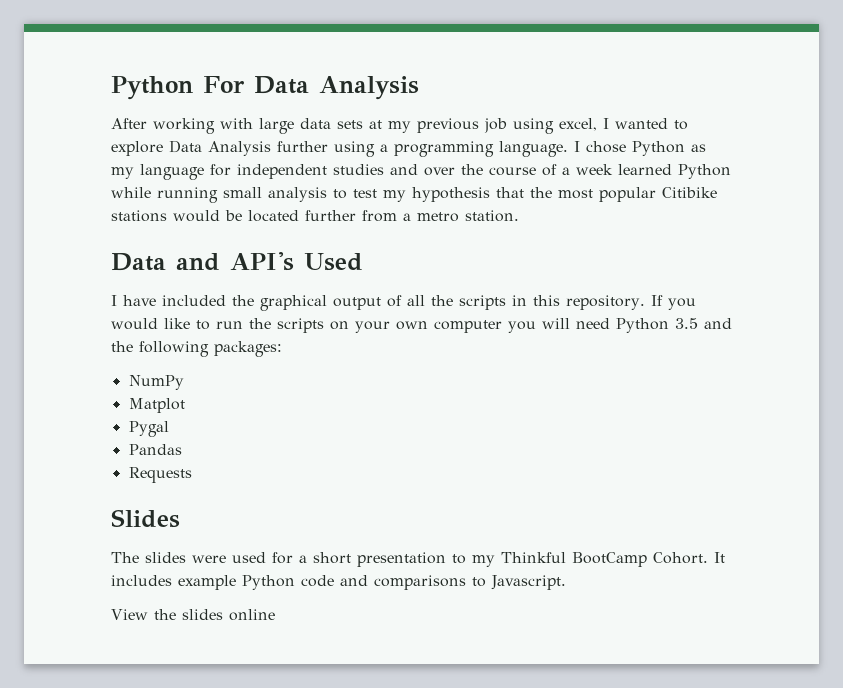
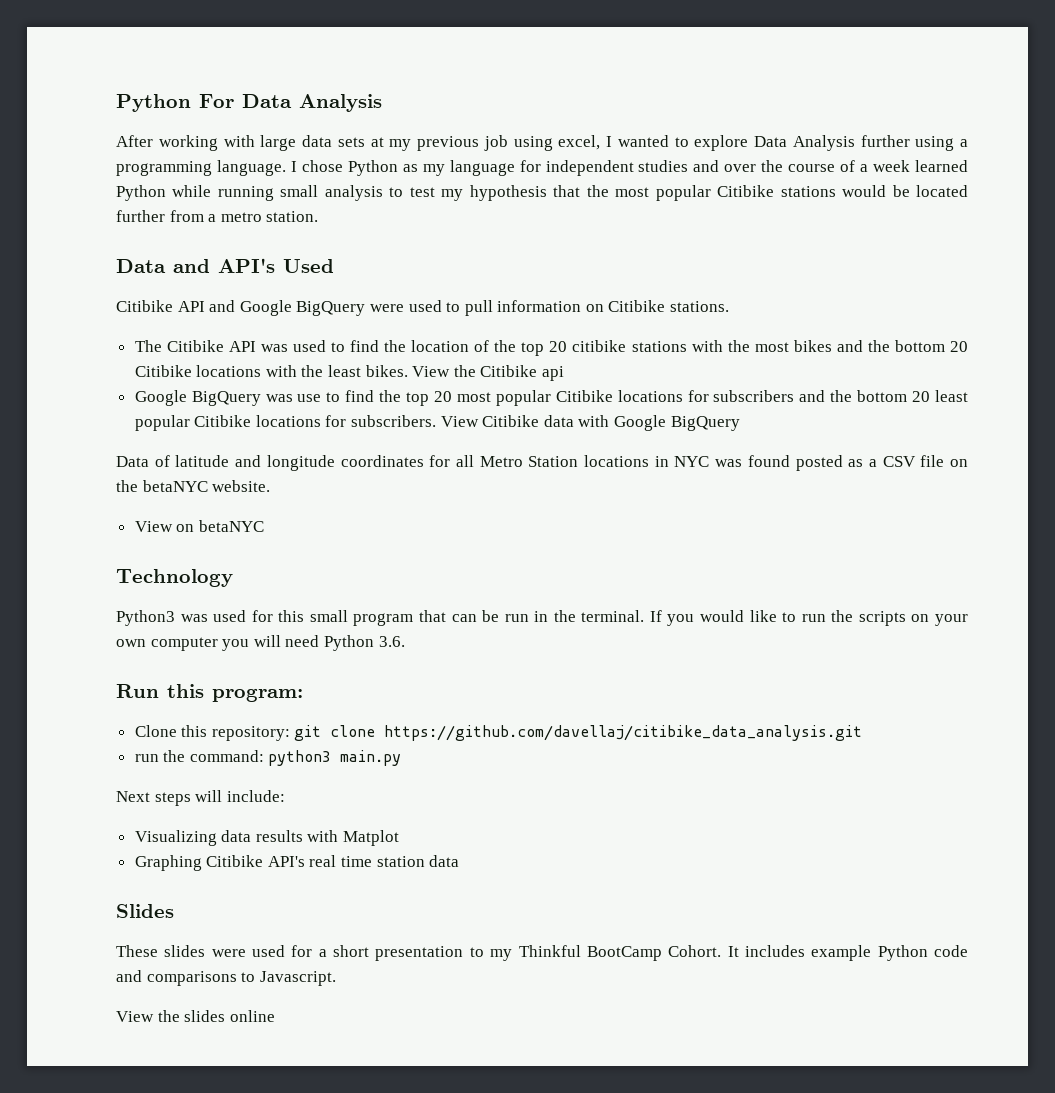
[111,295,645,311] I have included the graphical output of all the scripts in this repository. -> [116,300,730,316] [134,340,968,356] [134,365,565,381] [134,390,969,406] [134,415,740,431] [116,455,969,471] [116,480,271,492] [134,520,264,532] [116,569,233,587] [116,610,645,626] Citibike API and Google BigQuery were used to pull information on Citibike stations. // The Citibike API was used to find the location of the top 20 citibike stations with the most bikes and the bottom 20 Citibike locations with the least bikes. View the Citibike api // Google BigQuery was use to find the top 20 most popular Citibike locations for subscribers and the bottom 20 least popular Citibike locations for subscribers. View Citibike data with Google BigQuery // Data of latitude and longitude coordinates for all Metro Station locations in NYC was found posted as a CSV file on the betaNYC website. // View on betaNYC // Technology // Python3 was used for this small program that can be run in the terminal.
[675,318,732,329] [111,341,282,357] [128,375,184,390] [128,398,185,413] [128,421,169,437] [128,444,182,455] [128,467,192,483] 3.5 and the following packages: // NumPy // Matplot // Pygal // Pandas // Requests -> [378,636,405,647] [116,684,303,702] [134,725,863,741] [134,750,402,766] [116,790,285,806] [134,830,400,846] [134,855,460,871] 3.6. // Run this program: // Clone this repository: git clone https://github.com/davellaj/citibike_data_analysis.git // run the command: python3 main.py // Next steps will include: // Visualizing data results with Matplot // Graphing Citibike API's real time station data
[111,552,139,563] The -> [116,945,158,957] These

